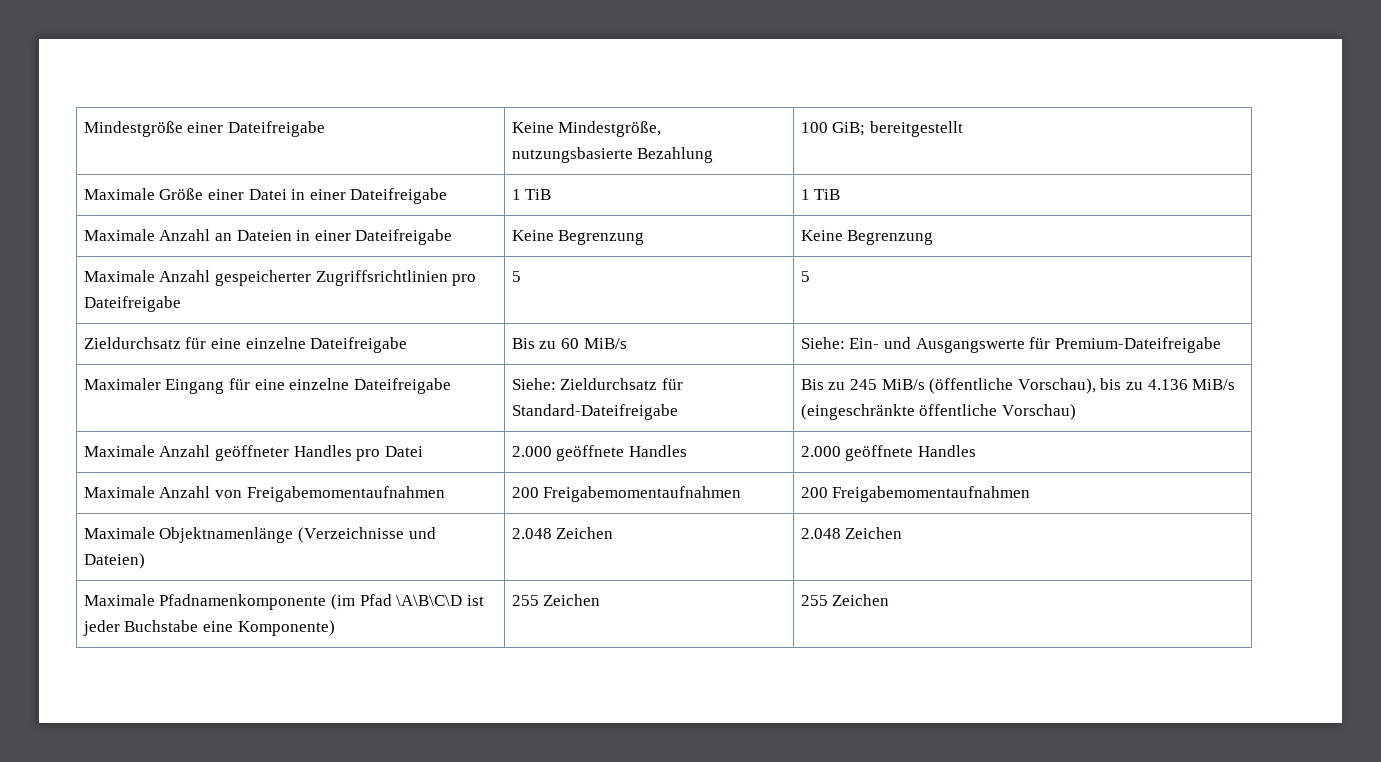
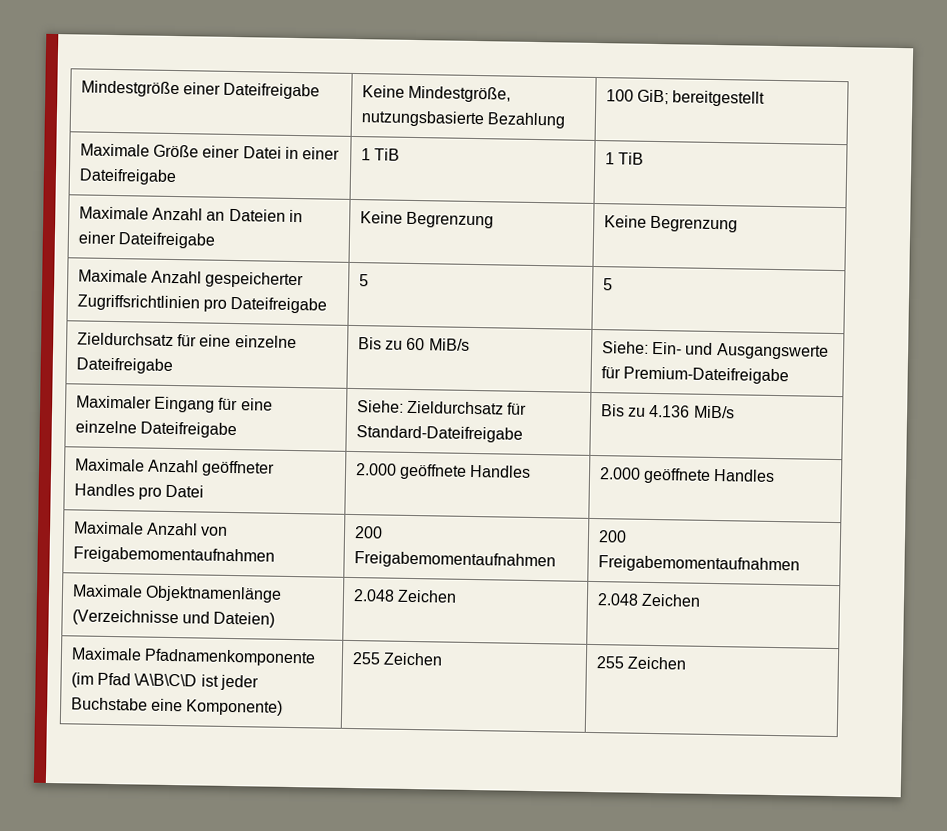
[849,378,1143,394] 245 MiB/s (öffentliche Vorschau), bis zu -> (647, 412) none
[800,404,1076,420] (eingeschränkte öffentliche Vorschau) -> (735, 412) none

